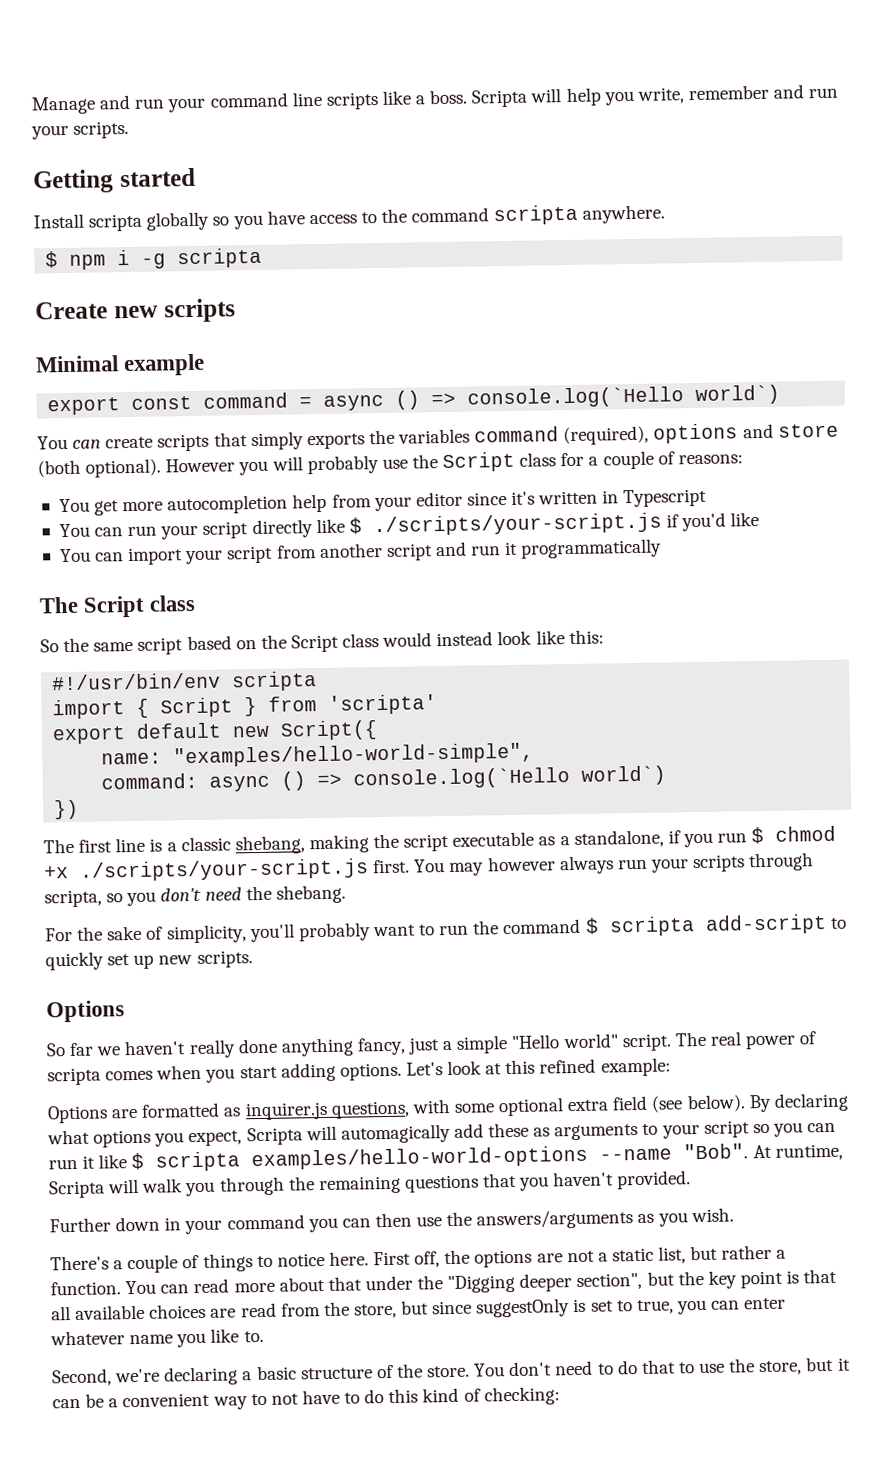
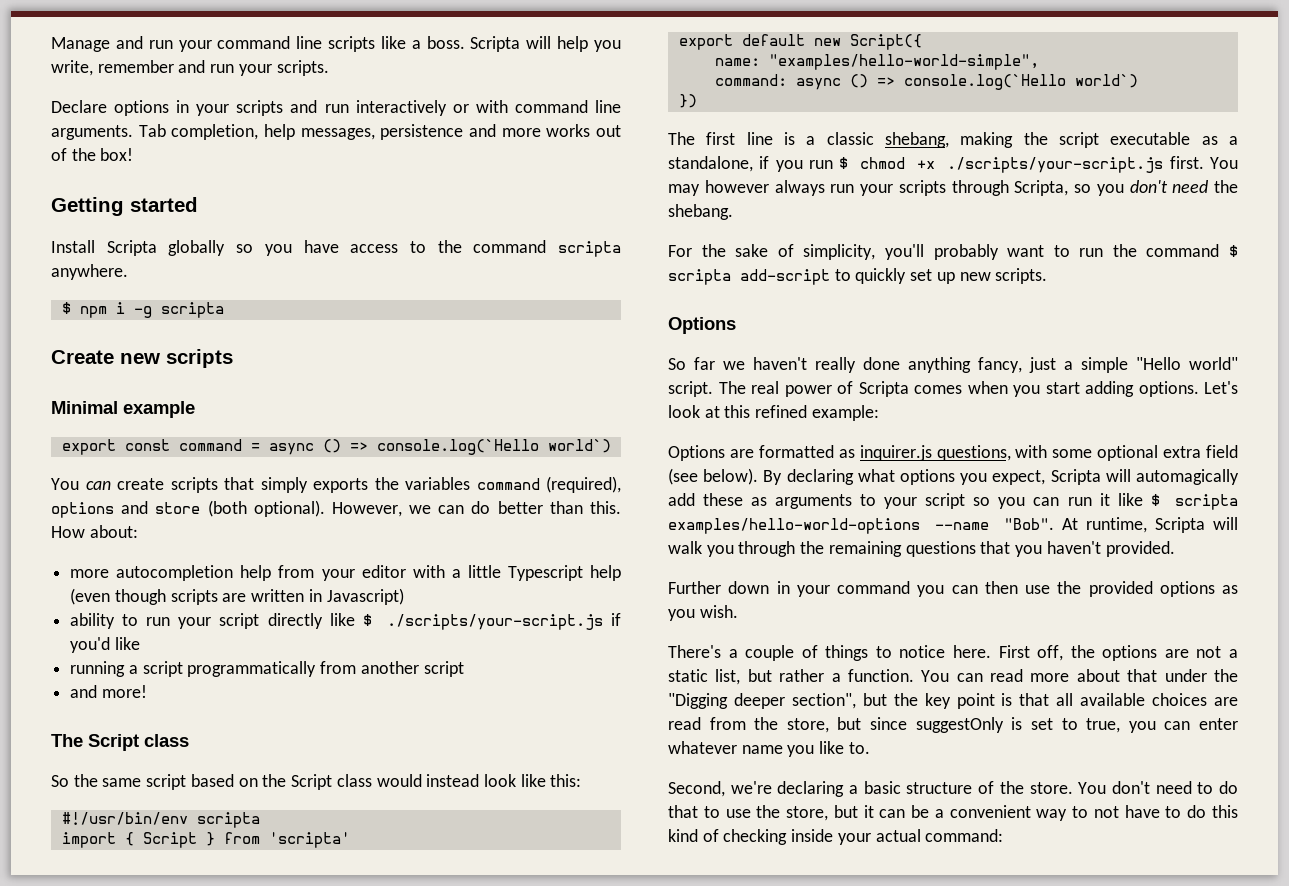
(130, 129) none -> [51,100,621,116] [51,124,621,140] [51,148,134,161] // Declare options in your scripts and run interactively or with command line arguments. Tab completion, help messages, persistence and more works out of the box!
[88,213,143,232] scripta -> [106,240,157,256] Scripta
[165,450,743,476] [58,498,120,516] However you will probably use the Script class for a couple of reasons: // You get -> [331,501,621,517] [51,525,138,538] However, we can do better than this. How about: //
[466,488,708,508] [58,523,124,538] since it's written in Typescript // You can -> [412,565,621,581] [70,588,404,605] [70,613,139,629] with a little Typescript help (even though scripts are written in Javascript) // ability to
[59,545,274,566] You can import your script -> [70,661,317,677] running a script programmatically
[434,538,663,559] and run it programmatically -> [70,685,147,698] // and more!
[44,889,102,908] scripta, -> [1014,180,1069,196] Scripta,
[47,1067,101,1086] scripta -> [858,381,909,397] Scripta
[476,1209,634,1230] answers/arguments -> [1088,581,1215,597] provided options
[483,1386,560,1406] checking: -> [723,829,1004,845] checking inside your actual command:

